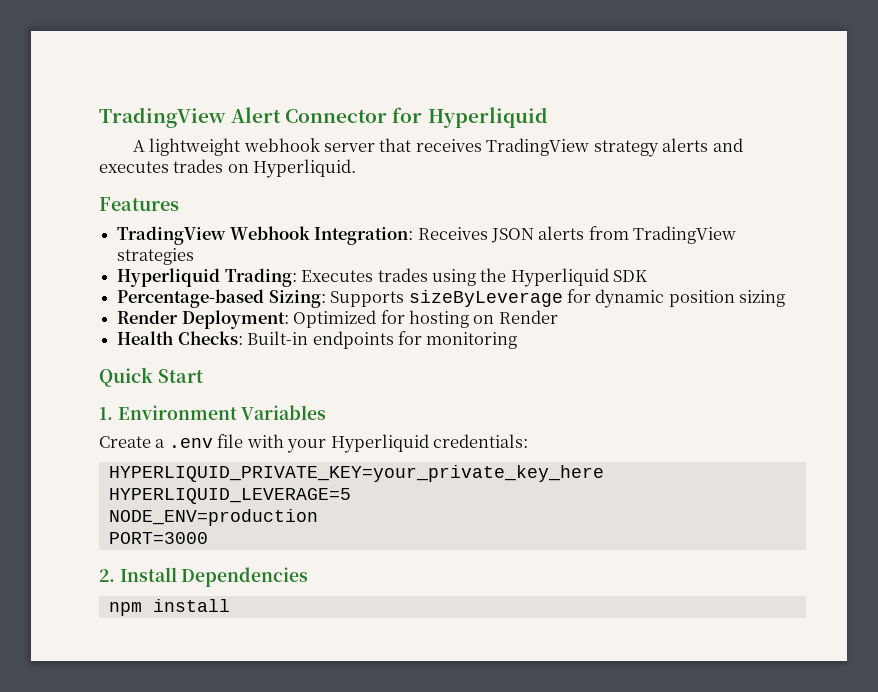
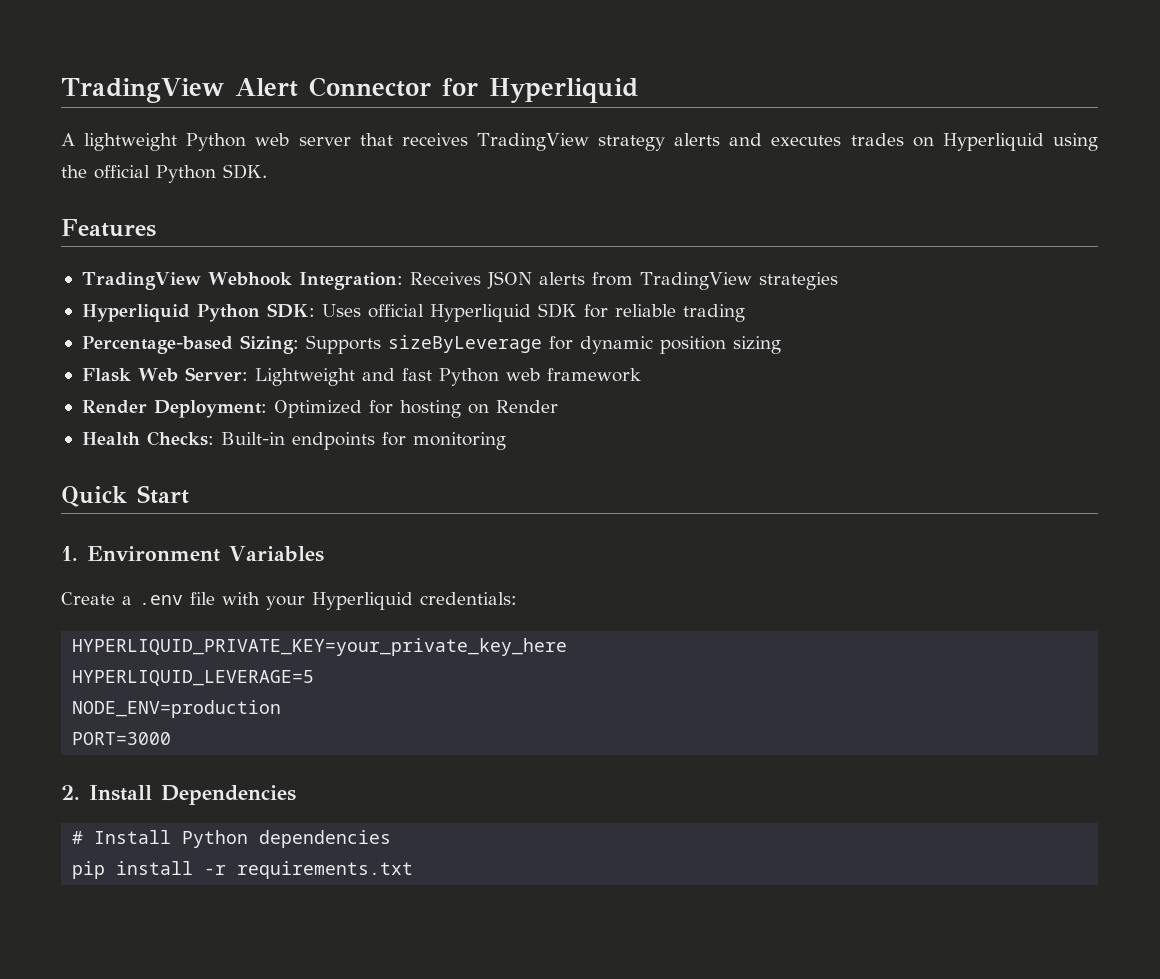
[243,138,320,152] webhook -> [186,133,290,151] Python web
[253,159,357,178] Hyperliquid. -> [942,133,1098,151] [61,164,267,183] Hyperliquid using the official Python SDK.
[224,268,507,287] Trading: Executes trades using the -> [196,303,424,322] Python SDK: Uses official
(649, 276) none -> [583,304,745,322] for reliable trading
(786, 298) none -> [81,367,641,386] // Flask Web Server: Lightweight and fast Python web framework
[108,599,230,616] npm install -> [72,830,392,848] [72,861,414,879] # Install Python dependencies // pip install -r requirements.txt

